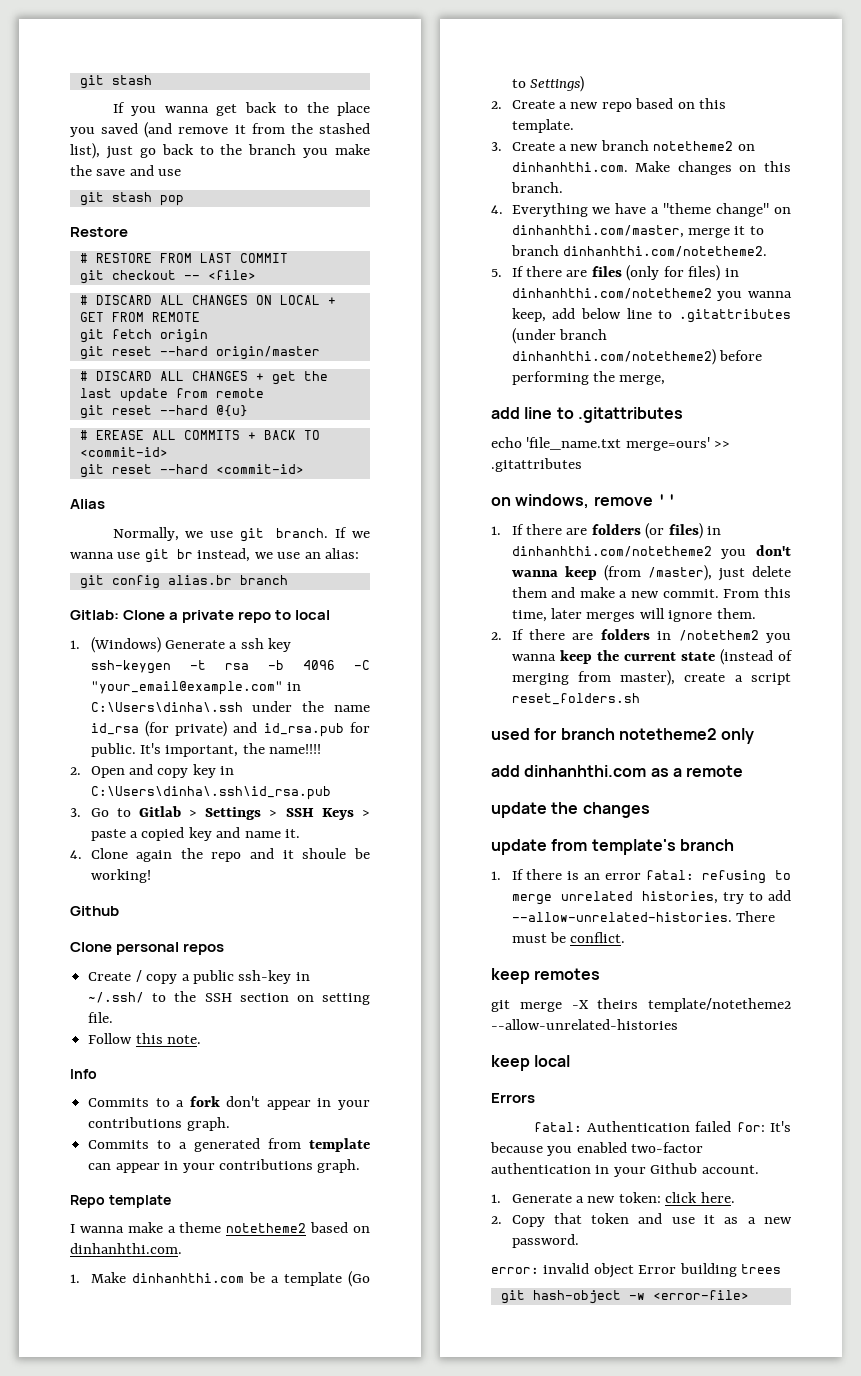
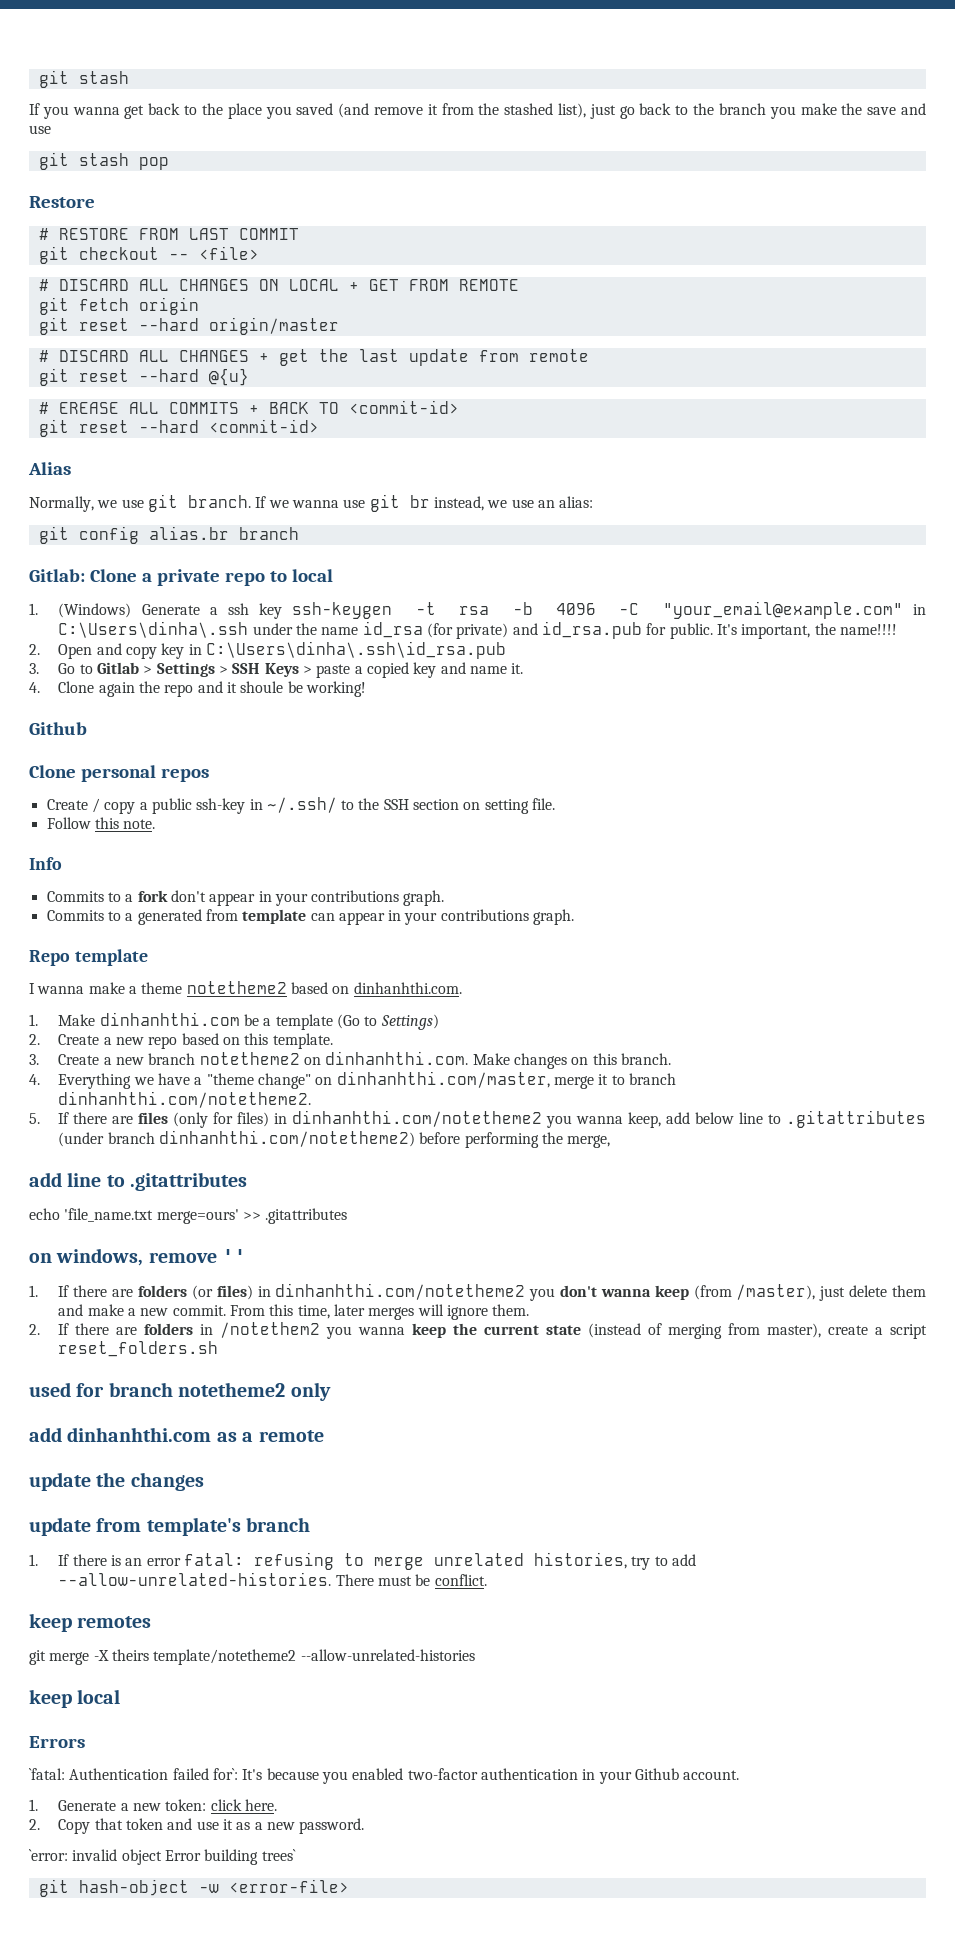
[533,1122,582,1132] fatal: -> [29,1768,65,1780] `fatal:
[736,1122,765,1132] for: -> [212,1768,238,1780] for`:
[491,1267,539,1274] error: -> [29,1849,68,1861] `error:
[741,1264,782,1274] trees -> [261,1849,296,1861] trees`

